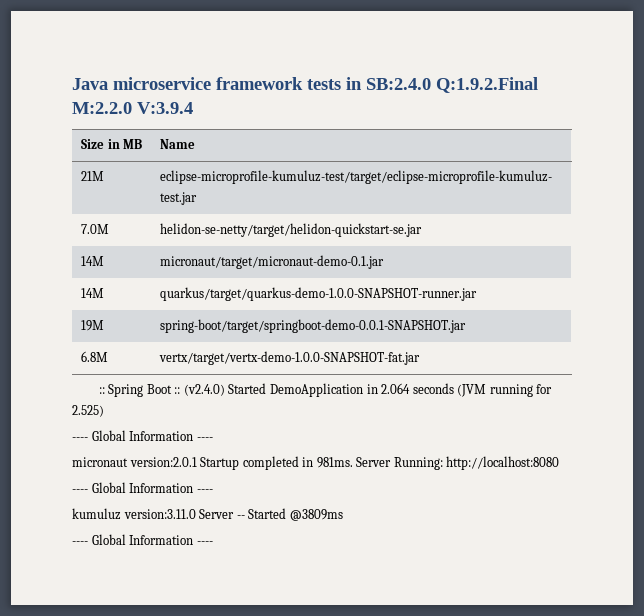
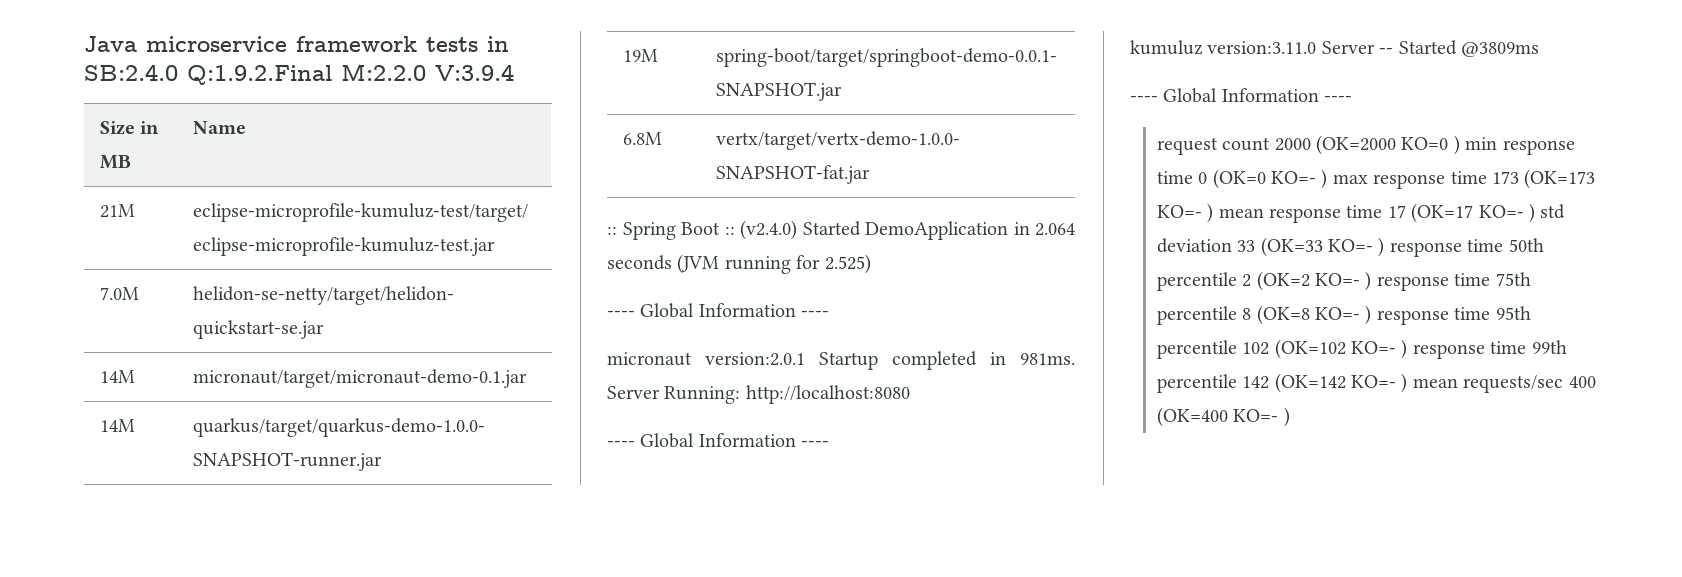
(213, 543) none -> [1156,135,1575,155] [1156,169,1596,189] [1156,203,1566,223] [1156,237,1544,257] [1156,271,1531,291] [1156,305,1531,325] [1156,339,1567,359] [1156,373,1596,393] [1156,407,1290,427] // request count 2000 (OK=2000 KO=0 ) min response time 0 (OK=0 KO=- ) max response time 173 (OK=173 KO=- ) mean response time 17 (OK=17 KO=- ) std deviation 33 (OK=33 KO=- ) response time 50th percentile 2 (OK=2 KO=- ) response time 75th percentile 8 (OK=8 KO=- ) response time 95th percentile 102 (OK=102 KO=- ) response time 99th percentile 142 (OK=142 KO=- ) mean requests/sec 400 (OK=400 KO=- )

